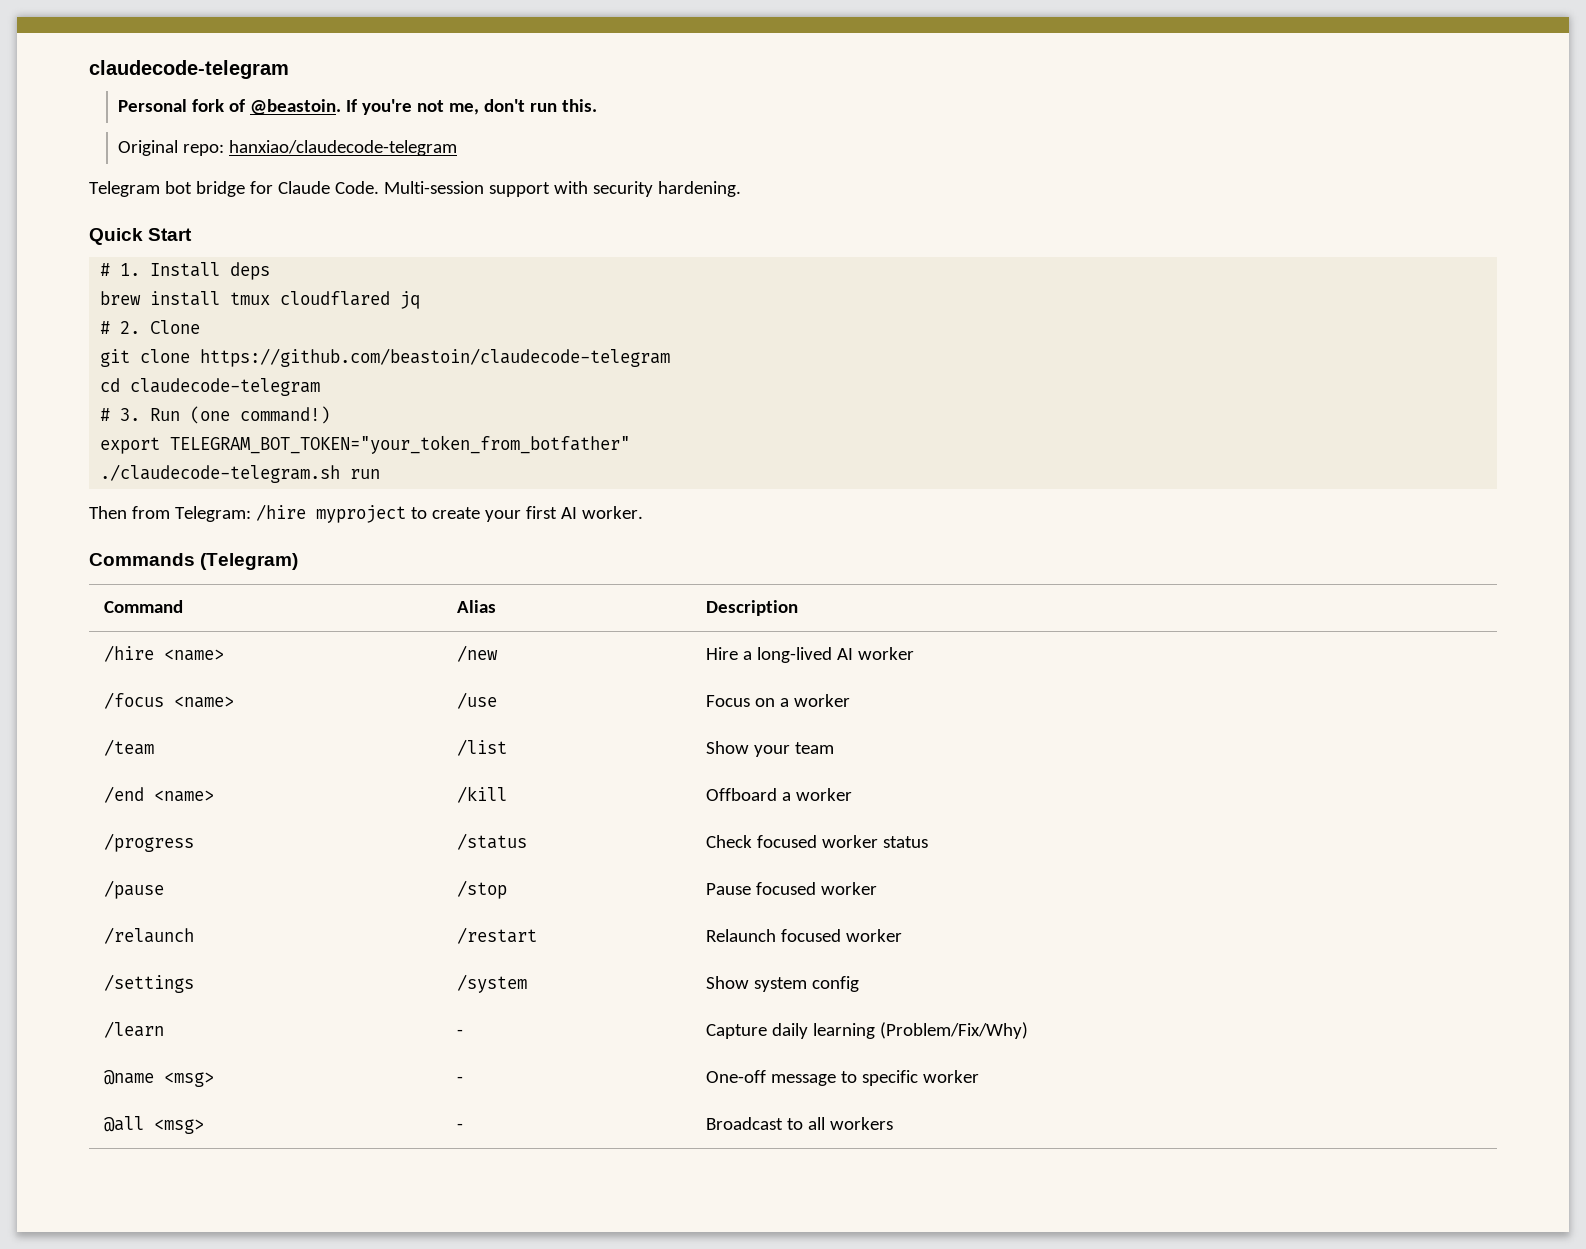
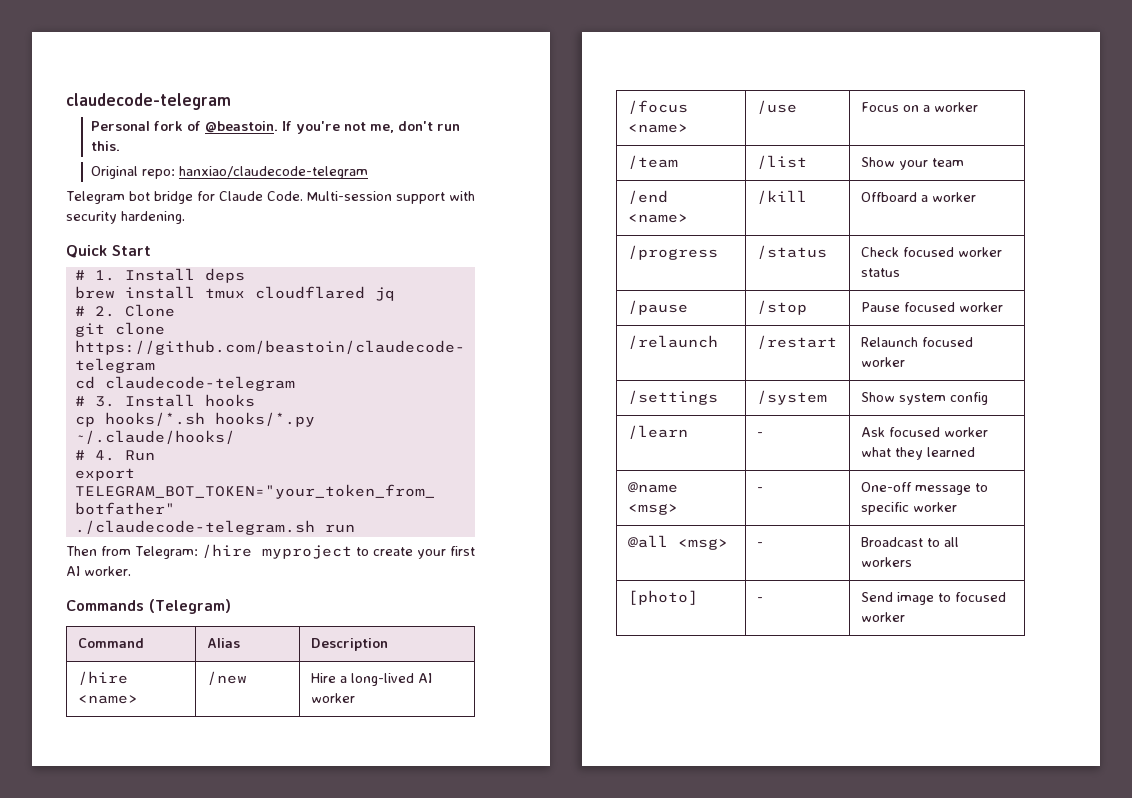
(141, 414) none -> [124,394,255,407] [74,412,315,427] [74,430,235,444] [74,450,115,461] Install hooks // cp hooks/*.sh hooks/*.py ~/.claude/hooks/ // # 4.
[190,406,331,424] (one command!) -> (155, 455) none
[705,1022,1028,1039] Capture daily learning (Problem/Fix/Why) -> [860,427,988,437] [860,447,975,460] Ask focused worker what they learned
(893, 1123) none -> [627,590,698,605] [756,597,763,602] [860,592,1006,605] [860,612,905,622] // [photo] | - | Send image to focused worker

